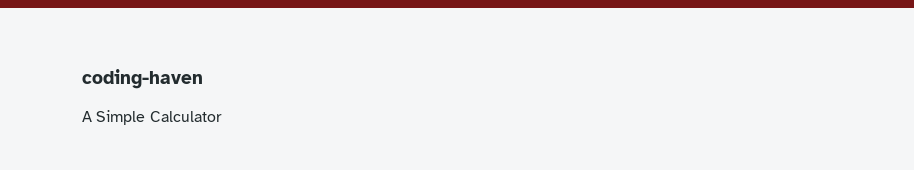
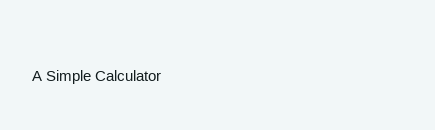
[82,69,203,89] coding-haven // -> (32, 76) none

